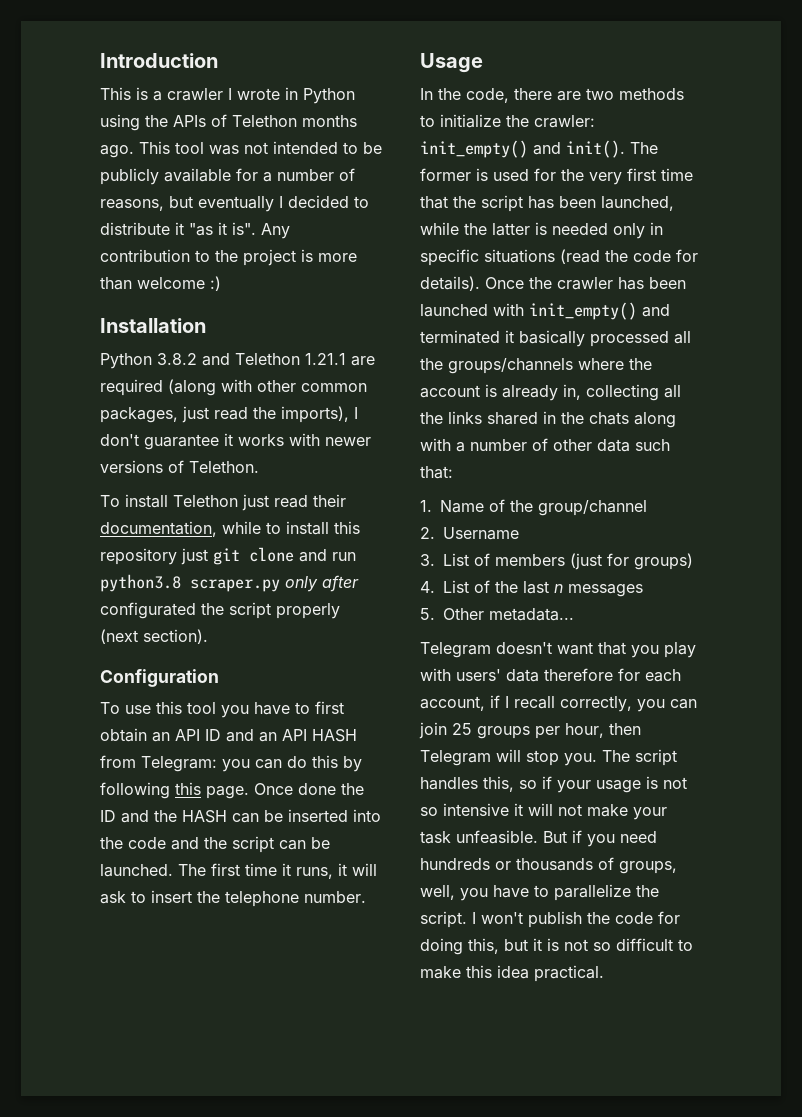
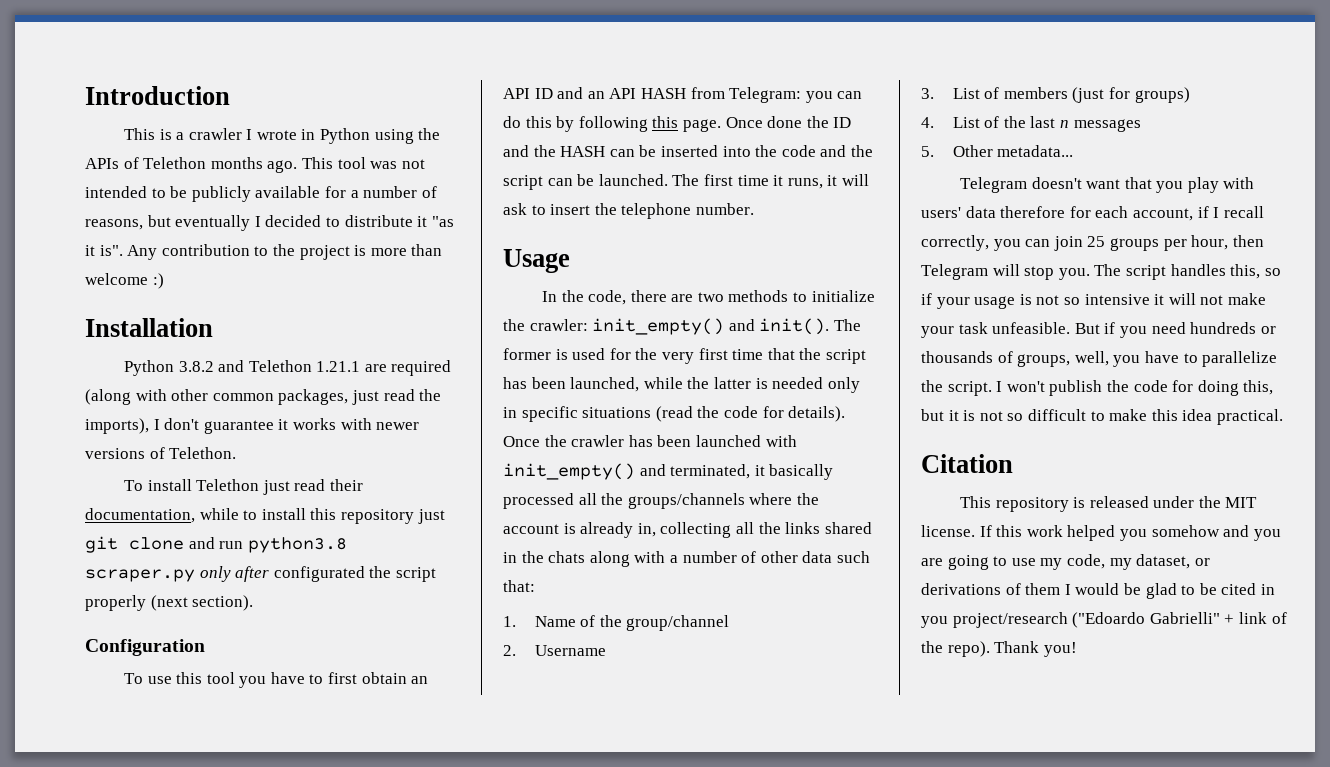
[420,330,500,344] terminated -> [670,464,751,479] terminated,
(604, 973) none -> [921,454,1013,473] [959,496,1258,512] [921,525,1281,541] [921,554,1210,570] [921,583,1275,599] [921,612,1287,628] [921,641,1077,657] // Citation // This repository is released under the MIT license. If this work helped you somehow and you are going to use my code, my dataset, or derivations of them I would be glad to be cited in you project/research ("Edoardo Gabrielli" + link of the repo). Thank you!

